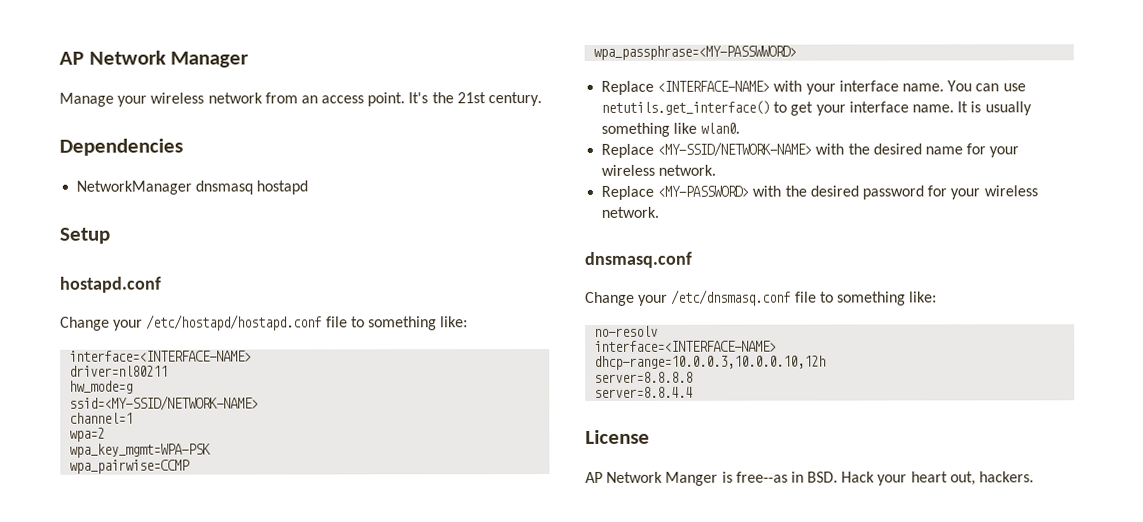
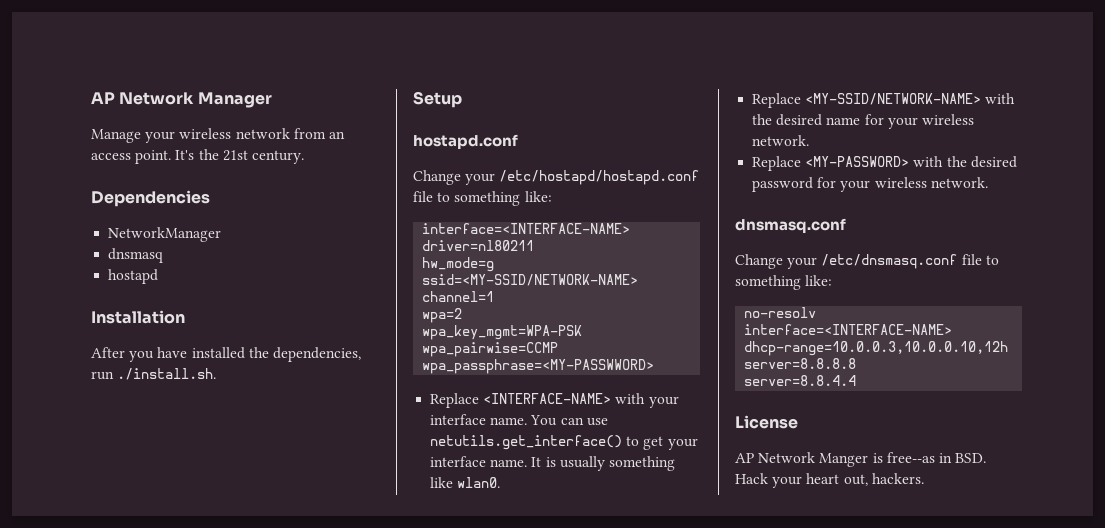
(193, 187) none -> (222, 234) //
(254, 187) none -> (164, 255) //
(309, 187) none -> [91,310,185,324] [91,347,361,362] [91,368,217,380] // Installation // After you have installed the dependencies, run ./install.sh.

